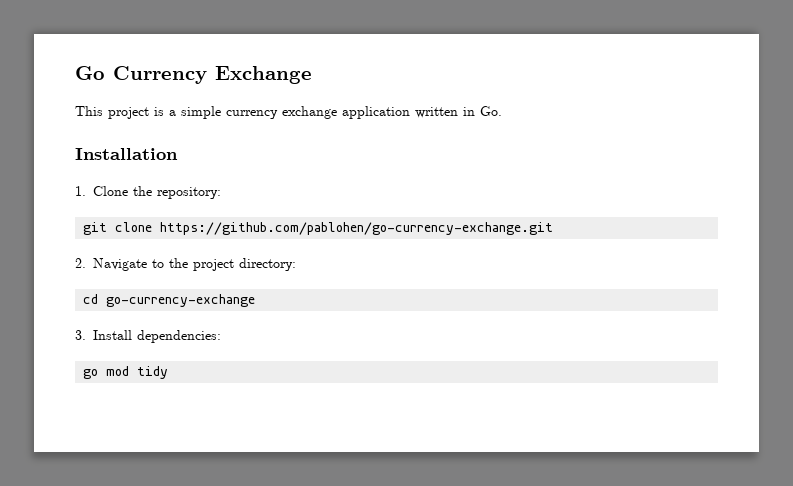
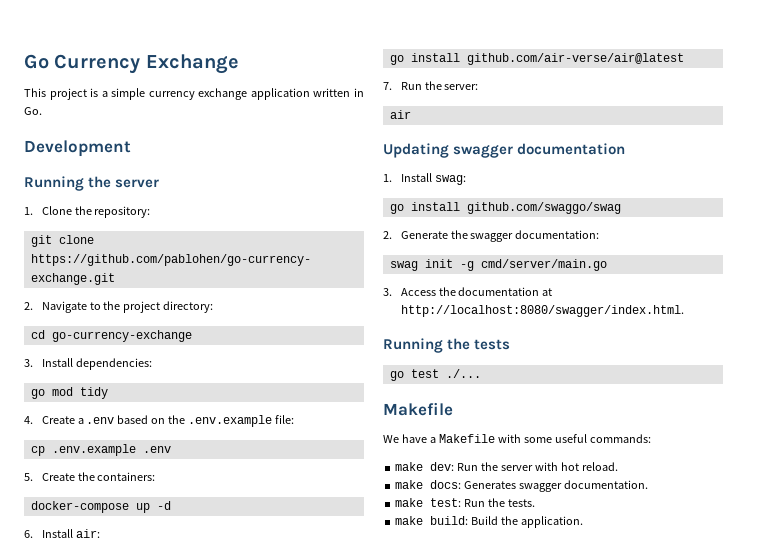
[75,148,178,160] Installation -> [24,140,131,157] [24,176,160,191] Development // Running the server
(169, 372) none -> [24,415,295,427] [30,444,171,456] [24,472,156,481] [30,501,171,513] [24,529,100,538] [389,53,684,65] [383,81,479,90] [389,110,411,119] [383,143,626,158] [383,173,466,185] [389,202,621,214] [383,230,600,242] [389,259,607,271] [383,287,553,296] [400,305,684,317] [383,338,511,353] [389,369,481,381] [383,402,453,416] [383,434,651,443] [395,462,618,471] [395,480,649,492] [395,498,536,507] [395,516,584,528] // 4. Create a .env based on the .env.example file: // cp .env.example .env // 5. Create the containers: // docker-compose up -d // 6. Install air: // go install github.com/air-verse/air@latest // 7. Run the server: // air // Updating swagger documentation // 1. Install swag: // go install github.com/swaggo/swag // 2. Generate the swagger documentation: // swag init -g cmd/server/main.go // 3. Access the documentation at http://localhost:8080/swagger/index.html. // Running the tests // go test ./... // Makefile // We have a Makefile with some useful commands: // make dev: Run the server with hot reload. // make docs: Generates swagger documentation. // make test: Run the tests. // make build: Build the application.

